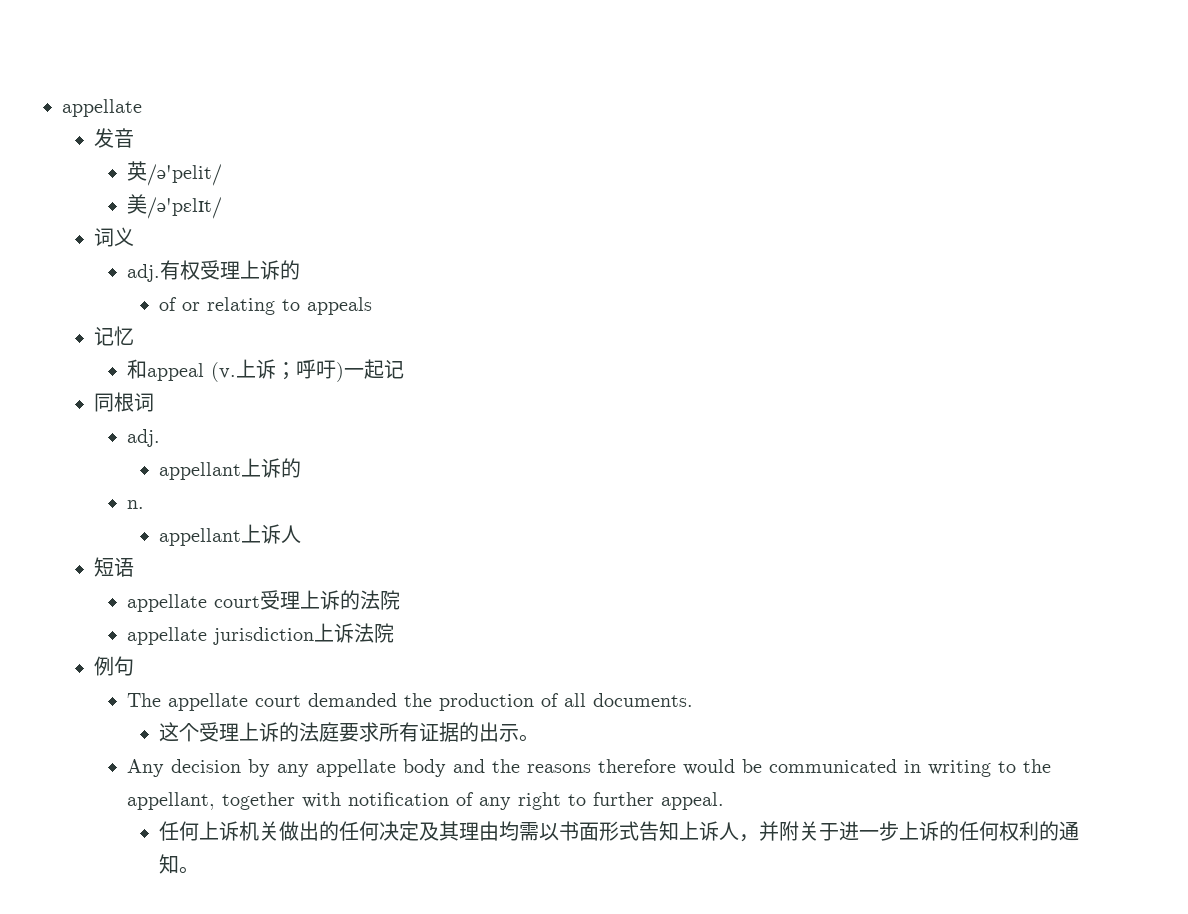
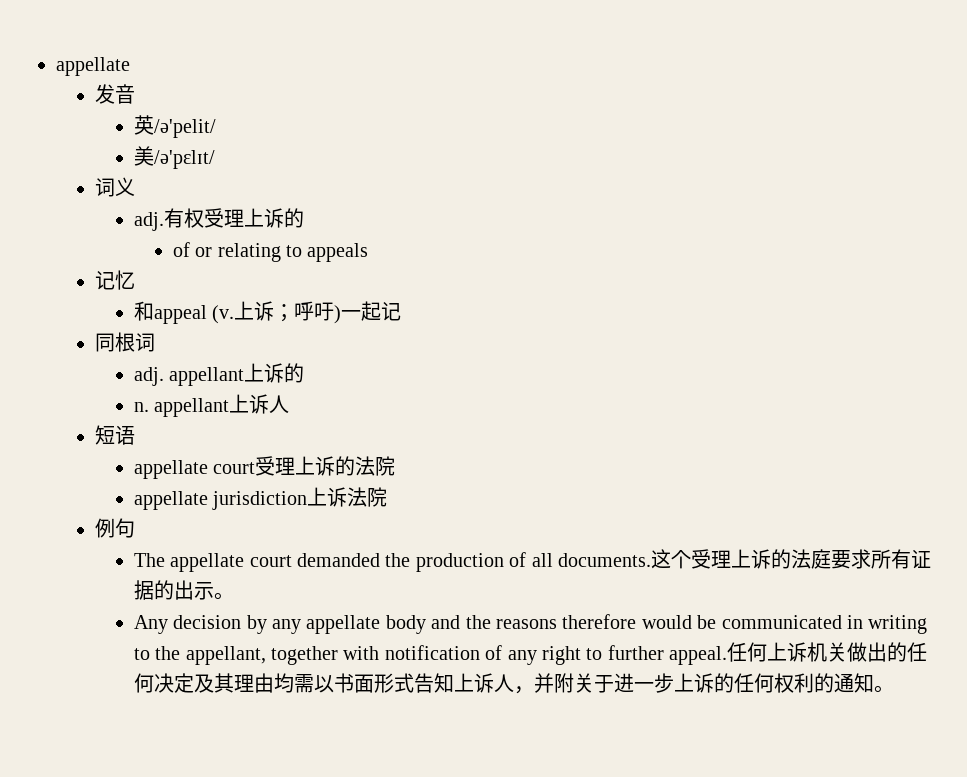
(160, 438) // -> (164, 376) none
(144, 504) // -> (149, 407) none
(693, 700) // -> (651, 560) none
(724, 801) // -> (728, 655) none

